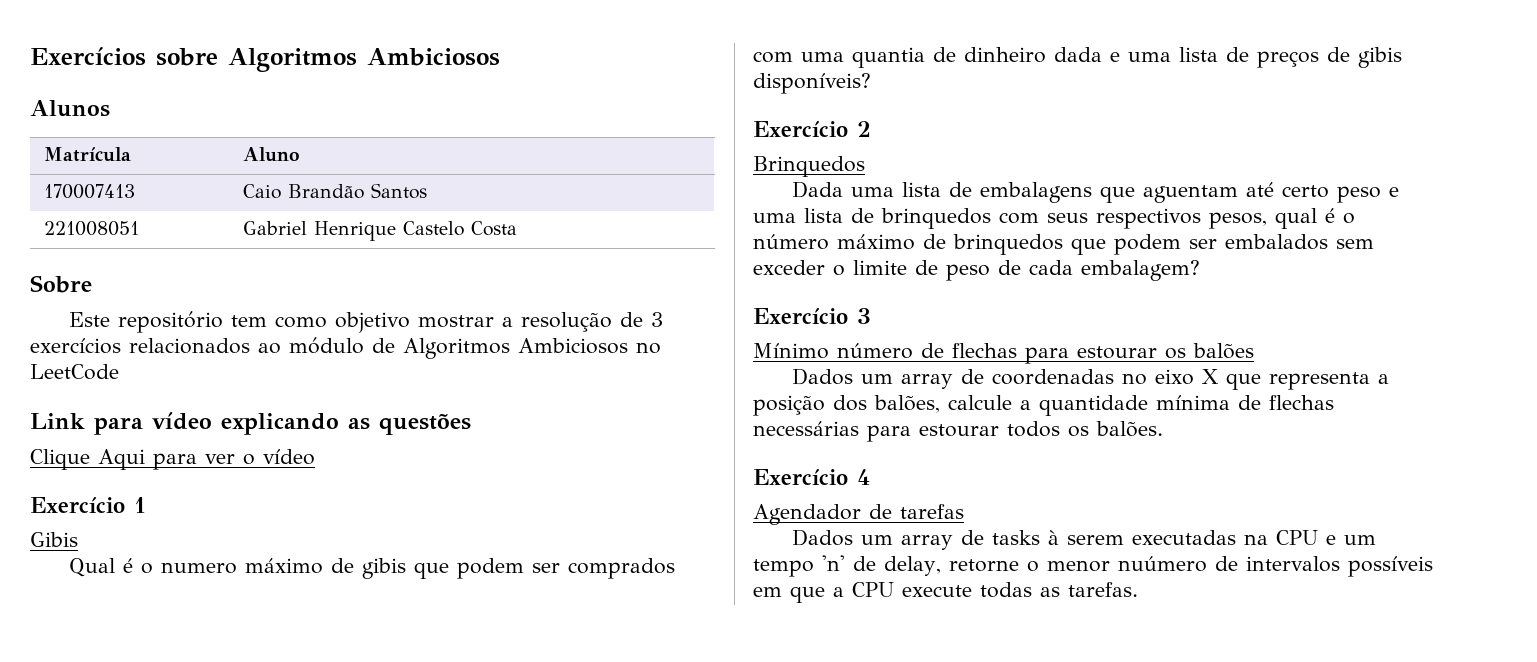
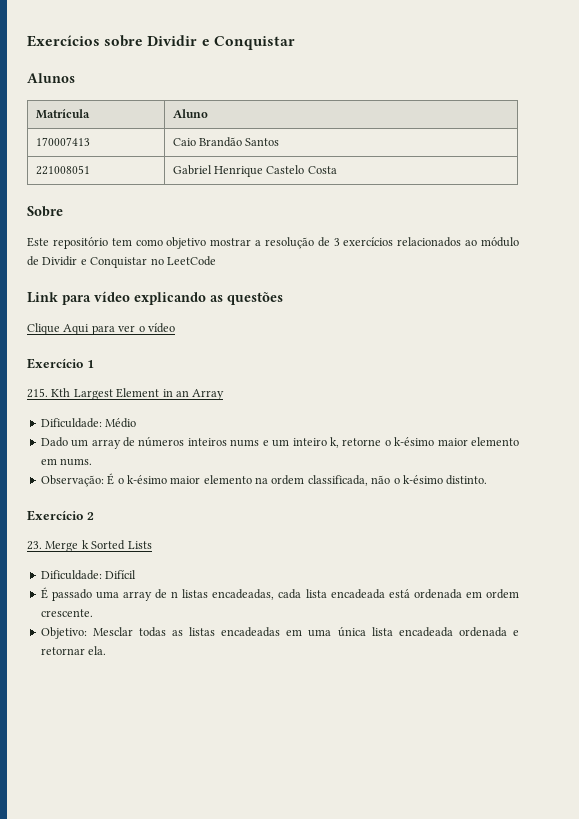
[228,48,500,72] Algoritmos Ambiciosos -> [147,35,295,50] Dividir e Conquistar
[403,338,628,359] Algoritmos Ambiciosos -> [42,256,148,268] Dividir e Conquistar
[30,532,78,547] [68,558,675,579] [753,47,1402,68] [753,73,871,94] [753,121,871,137] [753,156,865,177] [791,181,1399,203] [753,208,1355,229] [753,234,1374,255] [753,260,1200,281] [753,308,871,324] [753,343,1254,364] [791,368,1389,390] [753,395,1334,416] [753,421,1163,442] [753,469,870,485] [753,504,964,525] [791,529,1376,550] [753,555,1433,577] [753,582,1138,603] Gibis // Qual é o numero máximo de gibis que podem ser comprados com uma quantia de dinheiro dada e uma lista de preços de gibis disponíveis? // Exercício 2 // Brinquedos // Dada uma lista de embalagens que aguentam até certo peso e uma lista de brinquedos com seus respectivos pesos, qual é o número máximo de brinquedos que podem ser embalados sem exceder o limite de peso de cada embalagem? // Exercício 3 // Mínimo número de flechas para estourar os balões // Dados um array de coordenadas no eixo X que representa a posição dos balões, calcule a quantidade mínima de flechas necessárias para estourar todos os balões. // Exercício 4 // Agendador de tarefas // Dados um array de tasks à serem executadas na CPU e um tempo 'n' de delay, retorne o menor nuúmero de intervalos possíveis em que a CPU execute todas as tarefas. -> [27,388,225,400] [40,418,137,428] [40,436,520,449] [40,458,93,466] [40,473,488,487] [27,510,94,521] [27,540,152,552] [40,570,137,580] [40,587,520,601] [40,609,93,617] [40,626,520,639] [40,646,107,655] 215. Kth Largest Element in an Array // Dificuldade: Médio // Dado um array de números inteiros nums e um inteiro k, retorne o k-ésimo maior elemento em nums. // Observação: É o k-ésimo maior elemento na ordem classificada, não o k-ésimo distinto. // Exercício 2 // 23. Merge k Sorted Lists // Dificuldade: Difícil // É passado uma array de n listas encadeadas, cada lista encadeada está ordenada em ordem crescente. // Objetivo: Mesclar todas as listas encadeadas em uma única lista encadeada ordenada e retornar ela.

